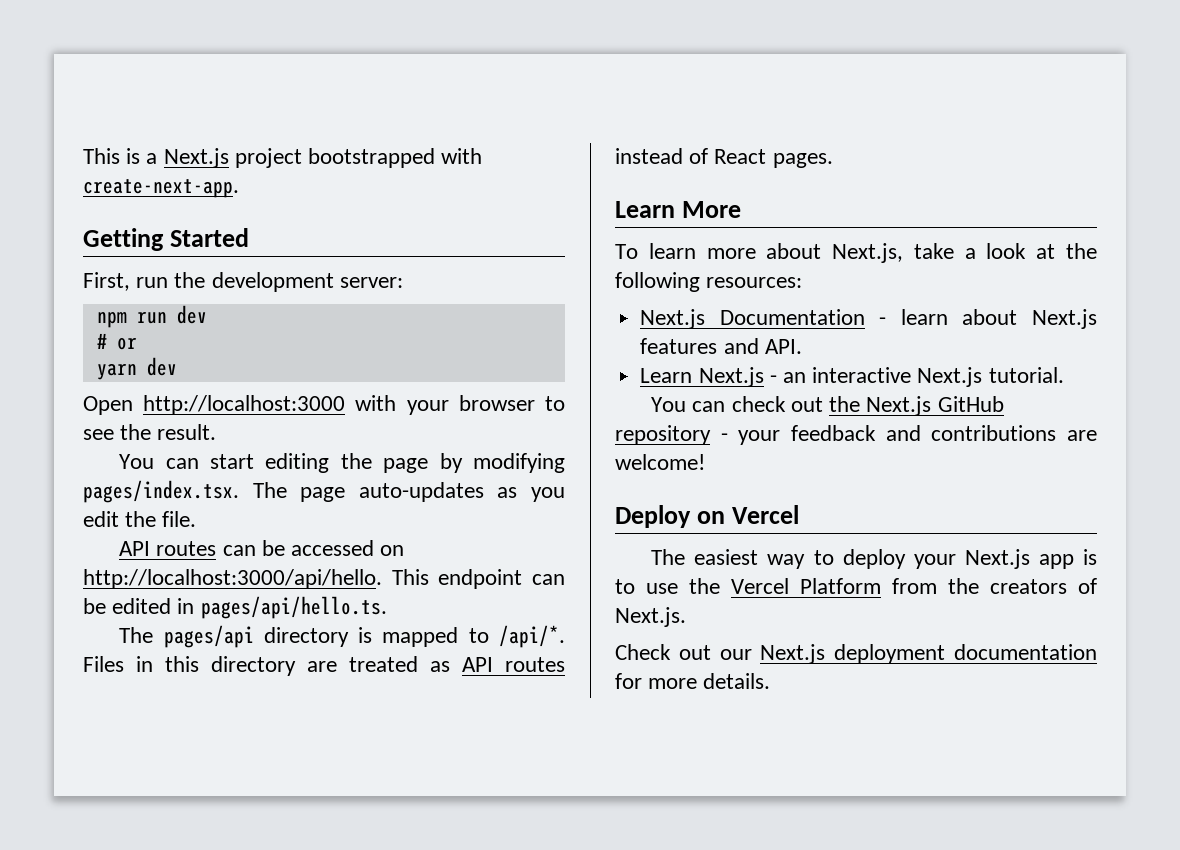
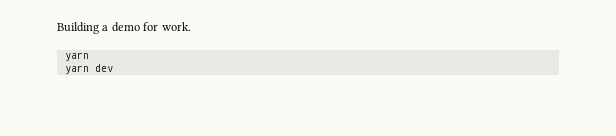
[83,148,483,168] [83,179,239,198] [83,228,249,251] [83,272,403,292] [96,305,207,328] [96,333,137,350] [96,357,177,380] [83,395,565,415] [83,424,217,440] [119,453,565,473] [83,480,565,503] [83,511,197,527] [119,540,405,556] [83,569,565,589] [83,596,387,619] [119,625,565,648] [83,656,565,676] [615,148,833,168] [615,201,741,218] [615,243,1097,263] [615,272,803,292] [640,309,1097,329] [640,338,802,354] [640,367,1064,387] [651,396,1004,416] [615,425,1097,445] [615,454,705,470] [615,505,799,528] [651,549,1097,569] [615,578,1097,594] [615,607,686,627] [615,644,1097,664] [615,673,771,689] This is a Next.js project bootstrapped with create-next-app. // Getting Started // First, run the development server: // npm run dev // # or // yarn dev // Open http://localhost:3000 with your browser to see the result. // You can start editing the page by modifying pages/index.tsx. The page auto-updates as you edit the file. // API routes can be accessed on http://localhost:3000/api/hello. This endpoint can be edited in pages/api/hello.ts. // The pages/api directory is mapped to /api/*. Files in this directory are treated as API routes instead of React pages. // Learn More // To learn more about Next.js, take a look at the following resources: // Next.js Documentation - learn about Next.js features and API. // Learn Next.js - an interactive Next.js tutorial. // You can check out the Next.js GitHub repository - your feedback and contributions are welcome! // Deploy on Vercel // The easiest way to deploy your Next.js app is to use the Vercel Platform from the creators of Next.js. // Check out our Next.js deployment documentation for more details. -> [57,22,191,34] [64,52,89,61] [64,64,113,74] Building a demo for work. // yarn // yarn dev

